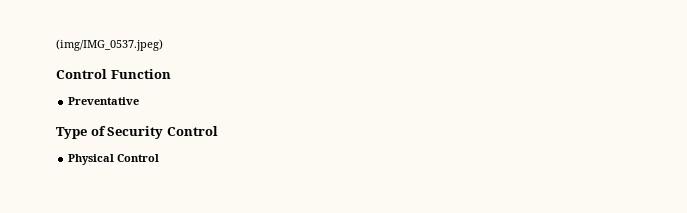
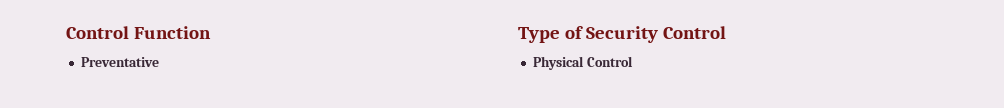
[56,39,163,51] (img/IMG_0537.jpeg) // -> (66, 32) none

